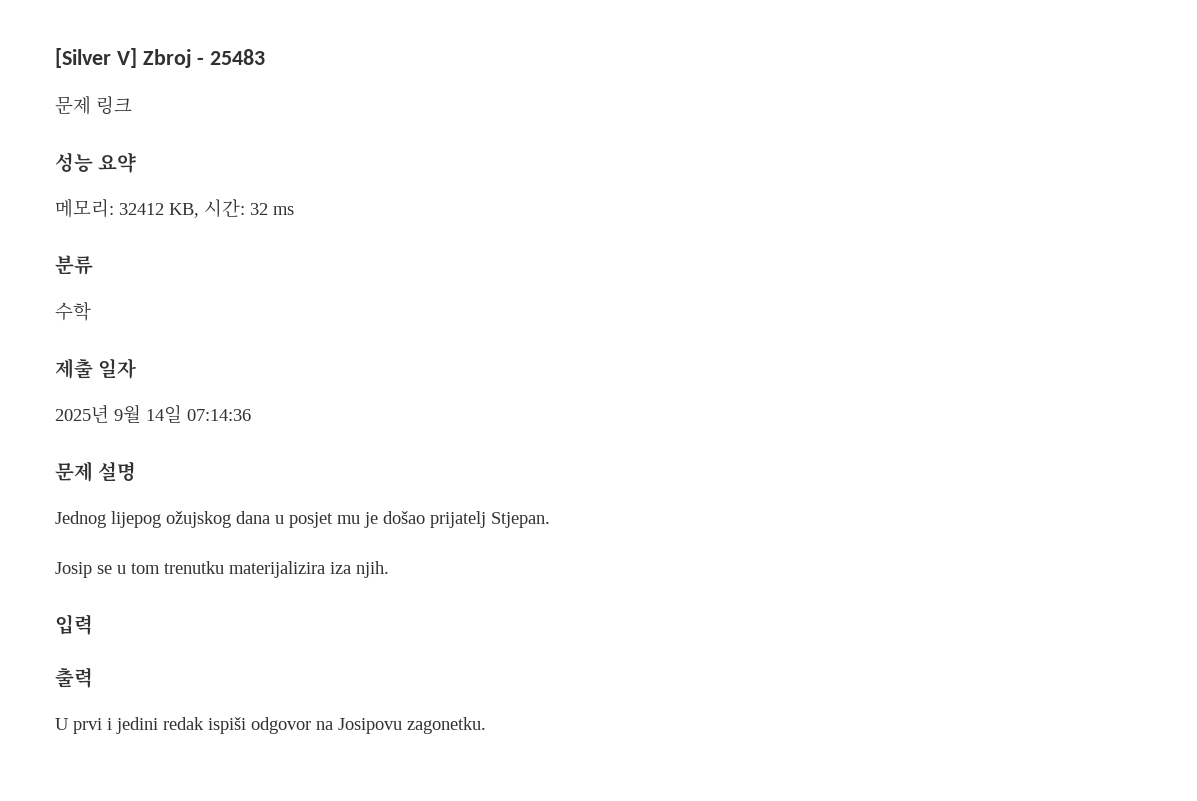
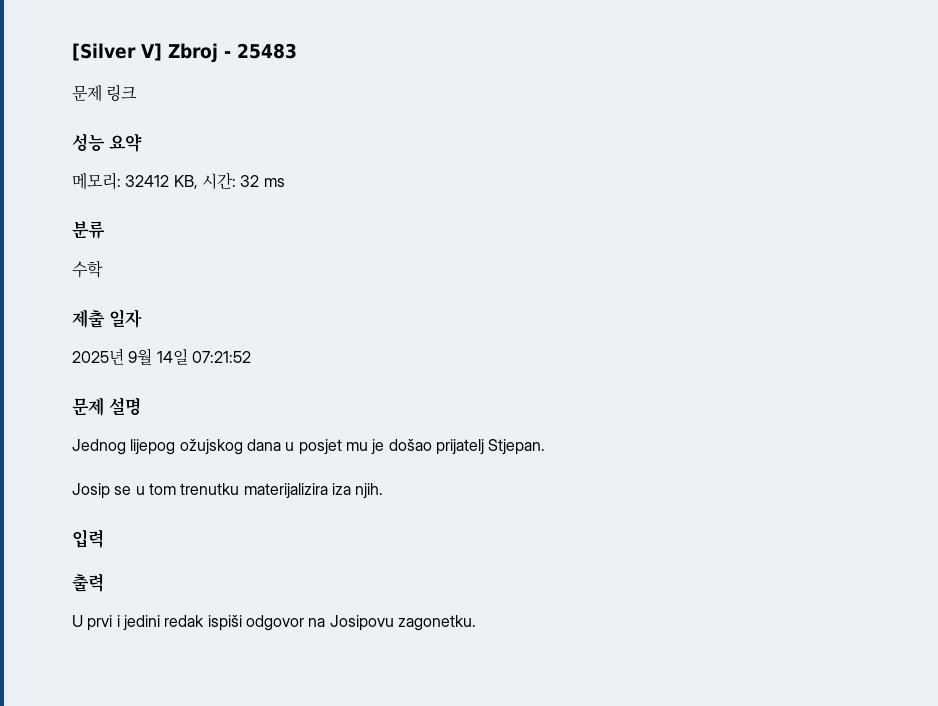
[187,409,251,421] 07:14:36 -> [191,351,251,363] 07:21:52

